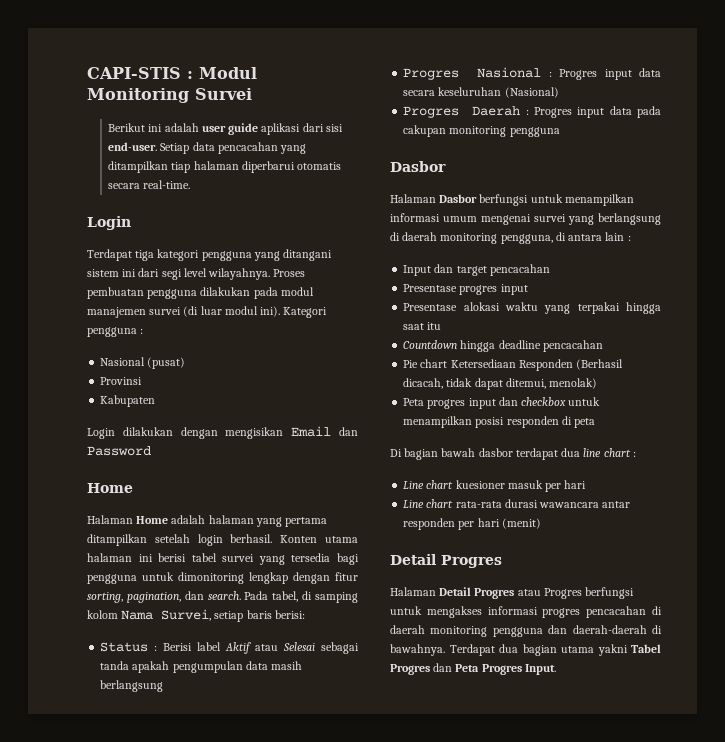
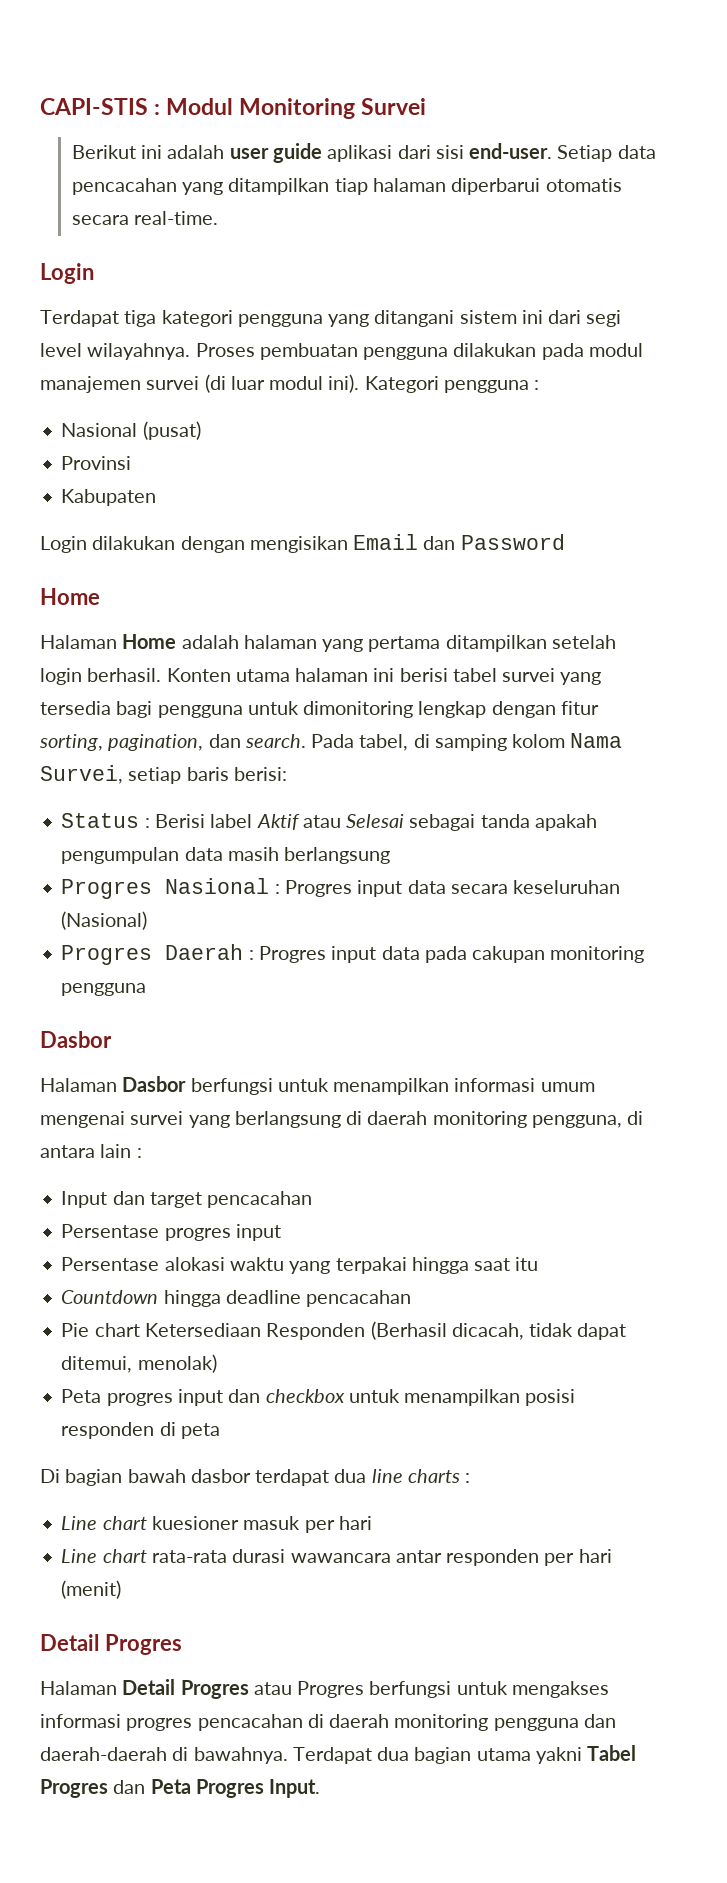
[403,284,458,292] Presentase -> [61,1224,160,1238] Persentase
[403,303,458,311] Presentase -> [61,1257,160,1271] Persentase
[603,448,631,457] chart -> [407,1469,460,1483] charts

